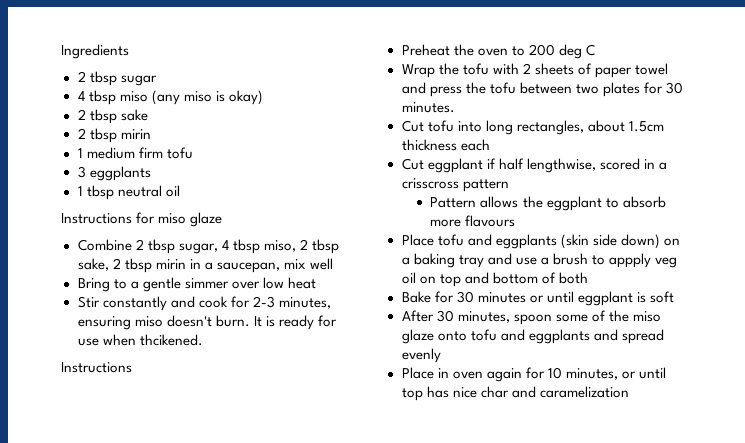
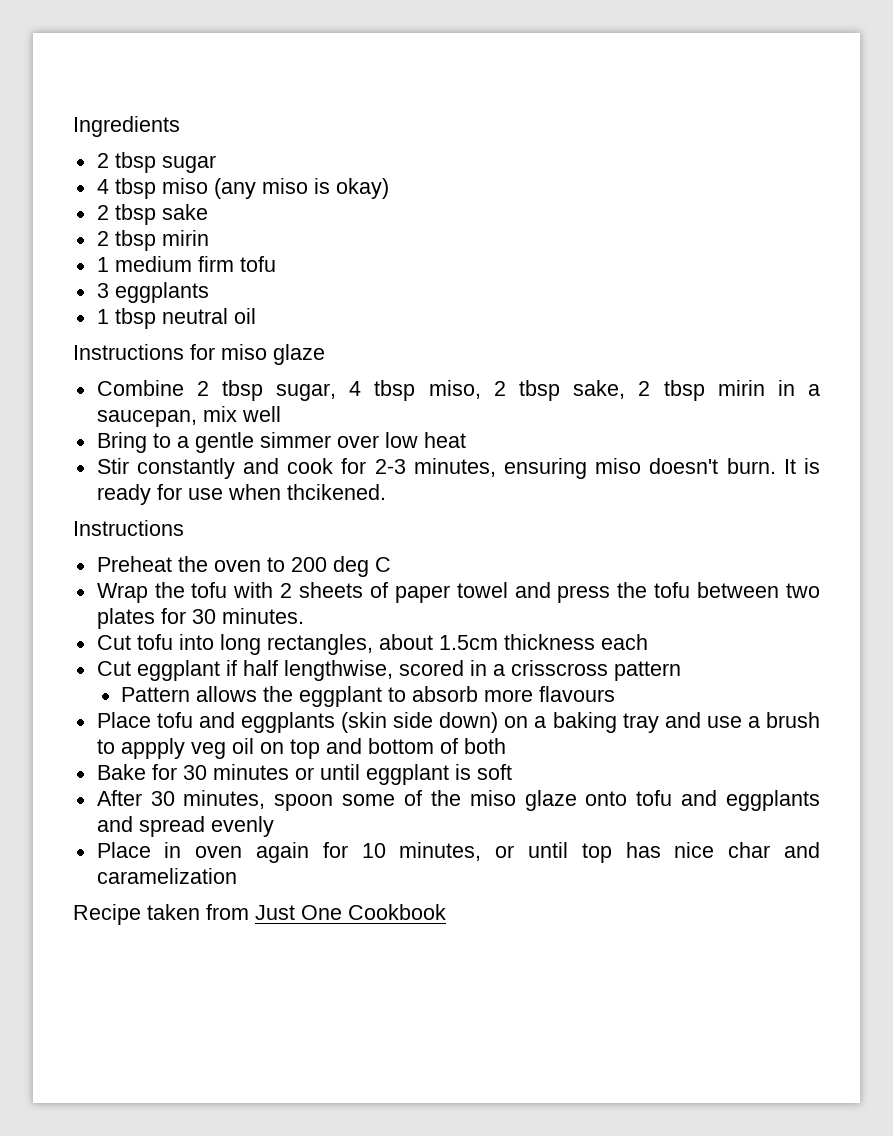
(629, 392) none -> [73,904,446,925] // Recipe taken from Just One Cookbook

